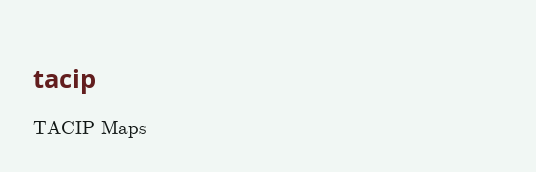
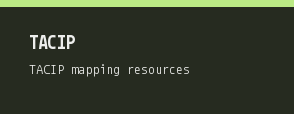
[33,69,96,94] [33,120,146,138] tacip // TACIP Maps -> [29,35,75,49] [29,64,190,77] TACIP // TACIP mapping resources

